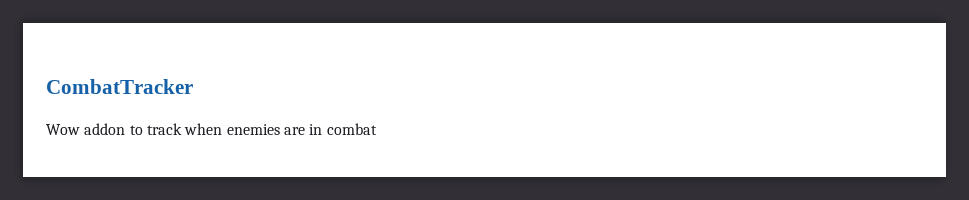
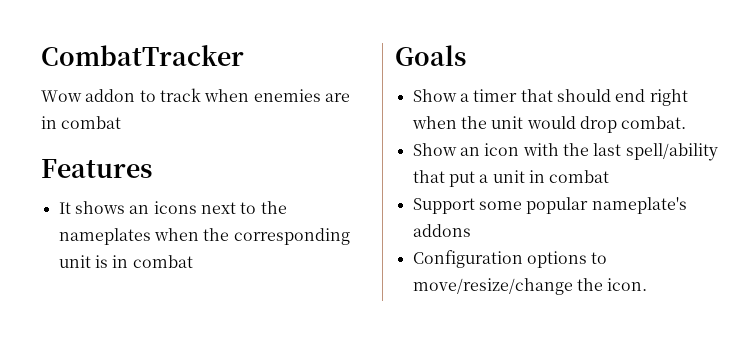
(377, 129) none -> [41,159,152,178] [58,201,287,214] [58,228,350,245] [58,255,193,268] [395,45,466,66] [412,89,688,106] [411,116,687,133] [412,143,718,161] [412,170,610,187] [412,197,687,214] [412,224,471,237] [412,250,608,268] [412,278,648,295] // Features // It shows an icons next to the nameplates when the corresponding unit is in combat // Goals // Show a timer that should end right when the unit would drop combat. // Show an icon with the last spell/ability that put a unit in combat // Support some popular nameplate's addons // Configuration options to move/resize/change the icon.

